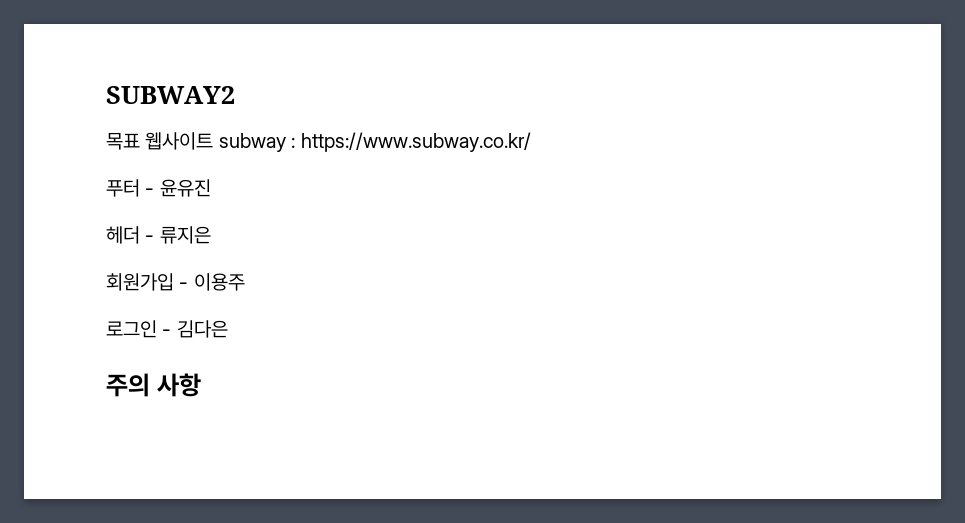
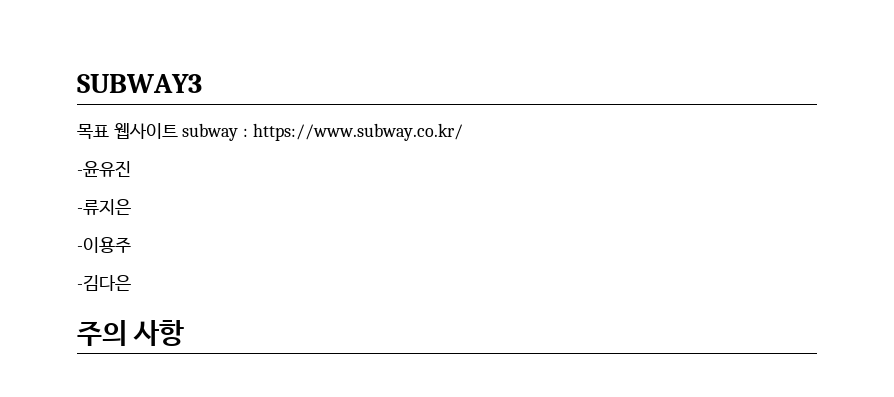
[106,86,235,104] SUBWAY2 -> [77,74,202,93] SUBWAY3
[106,179,211,197] [106,226,211,244] [106,273,245,291] [106,320,228,338] 푸터 - 윤유진 // 헤더 - 류지은 // 회원가입 - 이용주 // 로그인 - 김다은 -> [77,161,131,177] [77,199,131,215] [77,237,131,253] [77,275,131,291] -윤유진 // -류지은 // -이용주 // -김다은

